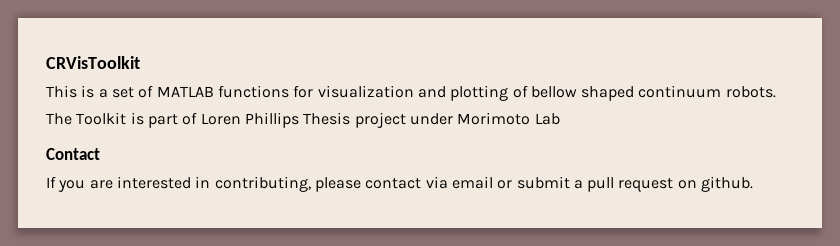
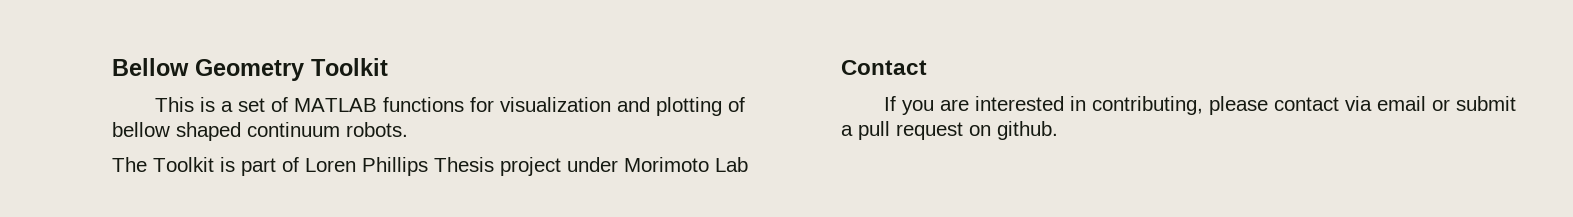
[46,56,140,69] CRVisToolkit -> [112,58,388,81] Bellow Geometry Toolkit

